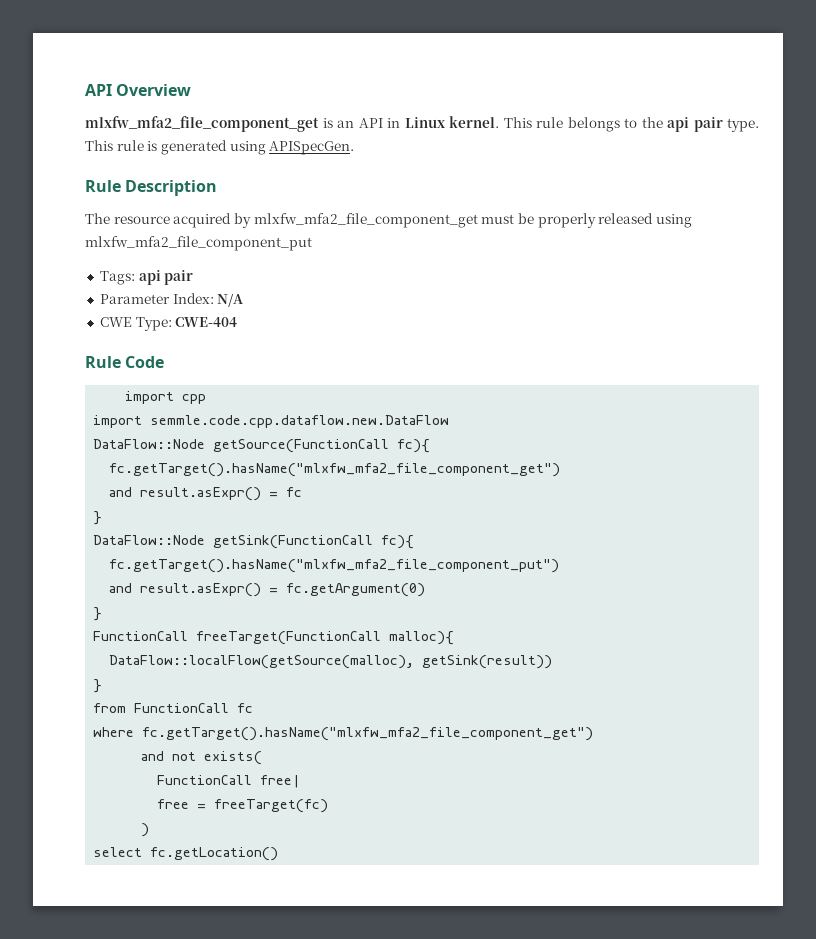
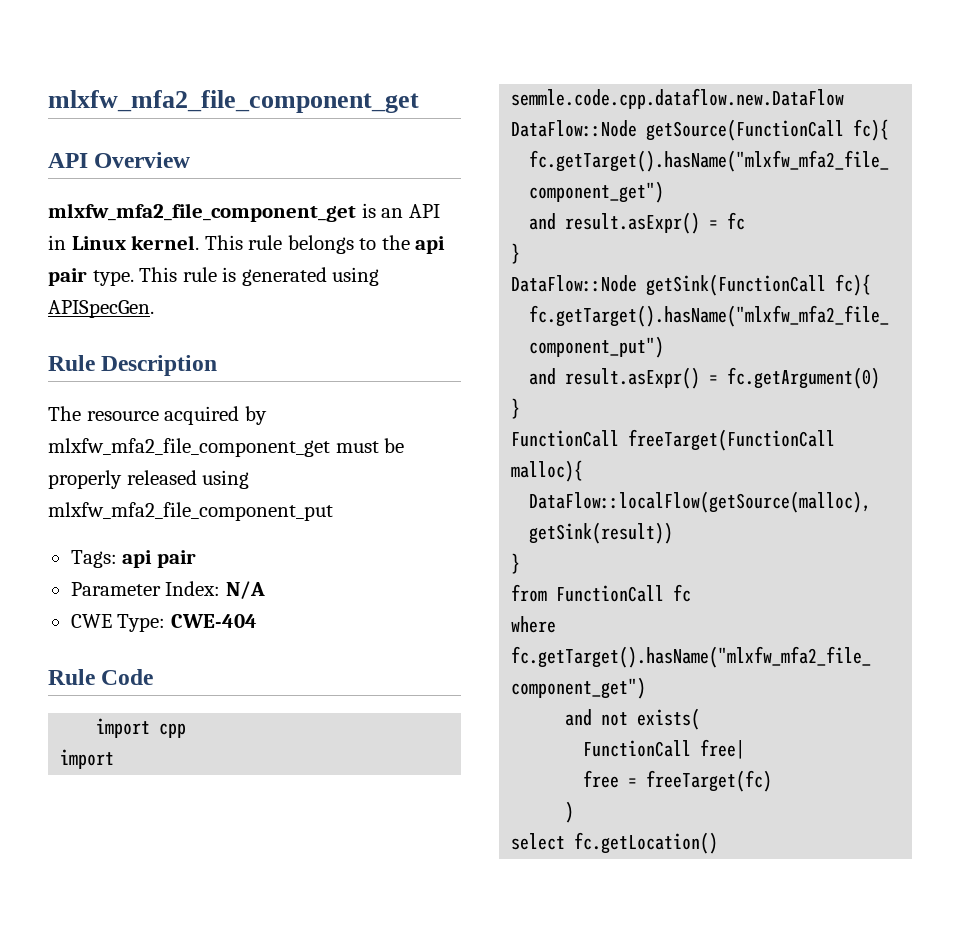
(85, 90) none -> [48,90,419,113] mlxfw_mfa2_file_component_get //

